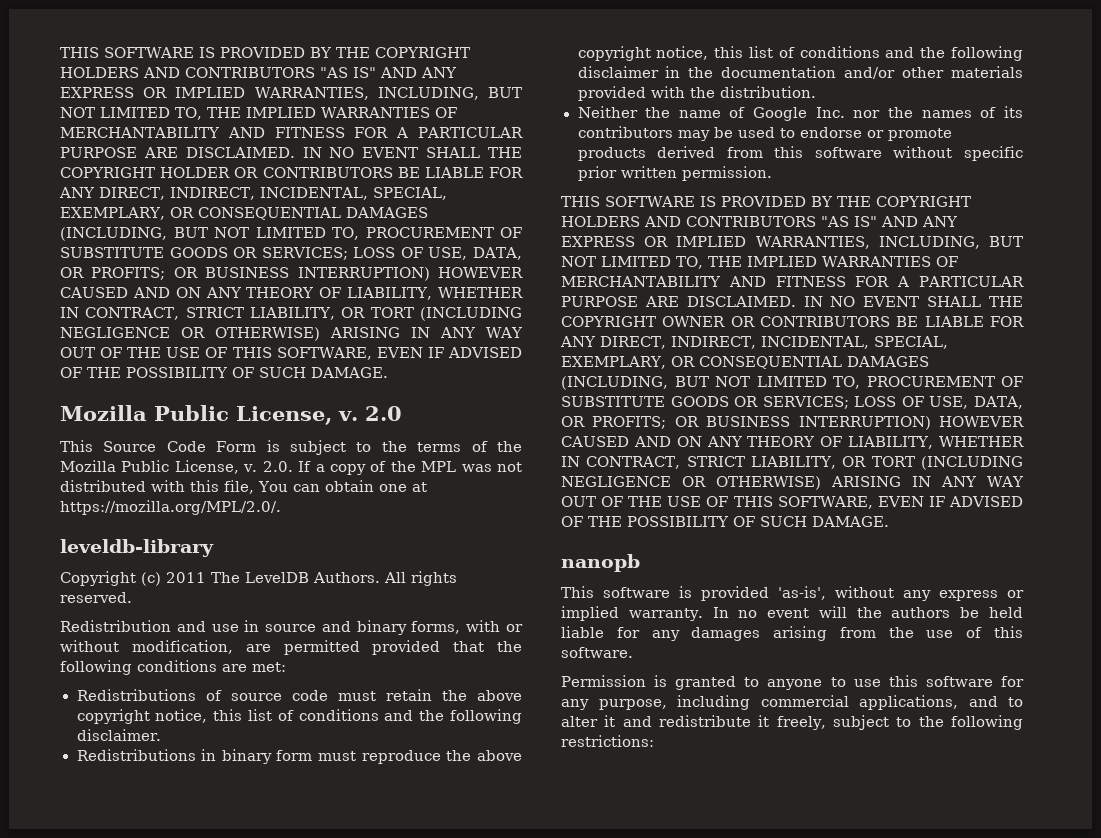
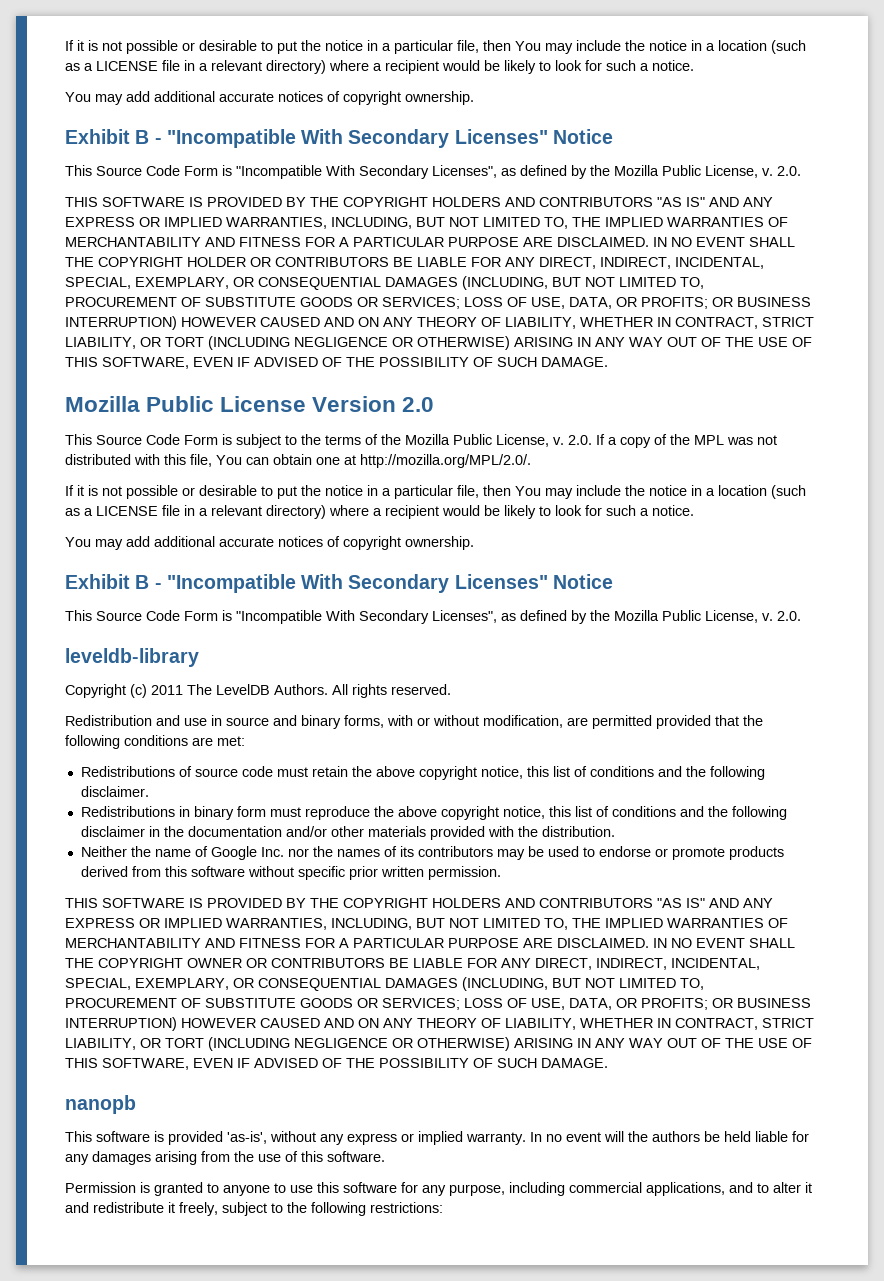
(60, 52) none -> [65,40,806,54] [65,60,694,74] [65,91,474,105] [65,129,613,148] [65,165,801,179] If it is not possible or desirable to put the notice in a particular file, then You may include the notice in a location (such as a LICENSE file in a relevant directory) where a recipient would be likely to look for such a notice. // You may add additional accurate notices of copyright ownership. // Exhibit B - "Incompatible With Secondary Licenses" Notice // This Source Code Form is "Incompatible With Secondary Licenses", as defined by the Mozilla Public License, v. 2.0. //
[236,406,358,425] License, v. -> [220,396,397,412] License Version
[60,500,281,515] https://mozilla.org/MPL/2.0/. -> [360,454,531,468] [65,485,806,499] [65,505,694,519] [65,536,474,550] [65,574,613,593] [65,610,801,624] http://mozilla.org/MPL/2.0/. // If it is not possible or desirable to put the notice in a particular file, then You may include the notice in a location (such as a LICENSE file in a relevant directory) where a recipient would be likely to look for such a notice. // You may add additional accurate notices of copyright ownership. // Exhibit B - "Incompatible With Secondary Licenses" Notice // This Source Code Form is "Incompatible With Secondary Licenses", as defined by the Mozilla Public License, v. 2.0.

